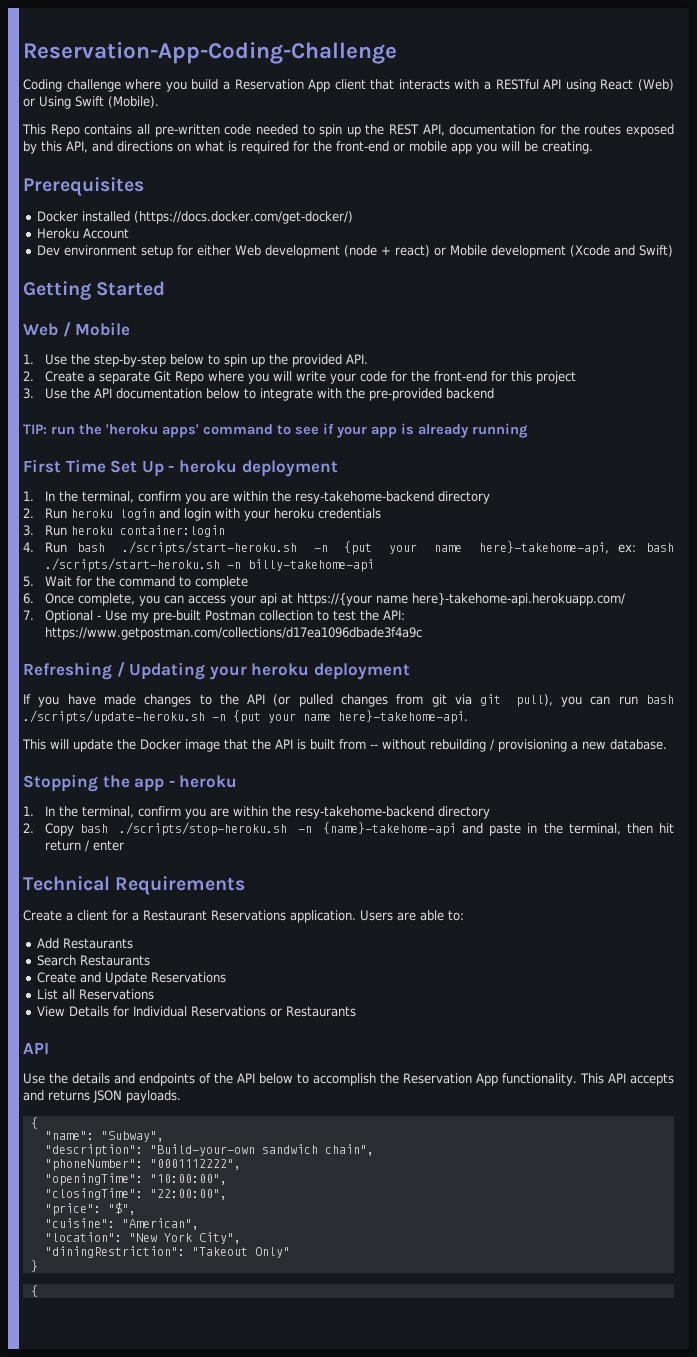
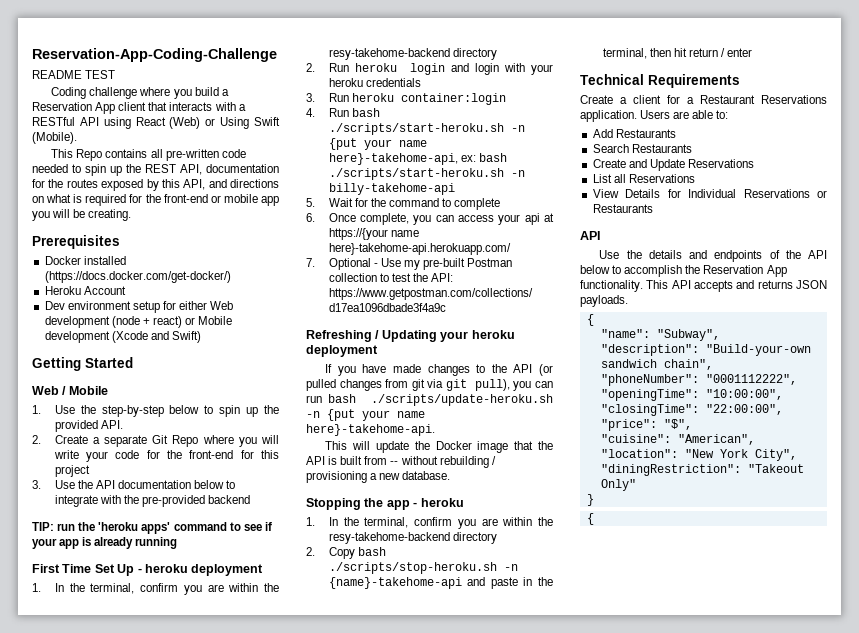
(397, 53) none -> [32,70,116,79] // README TEST

